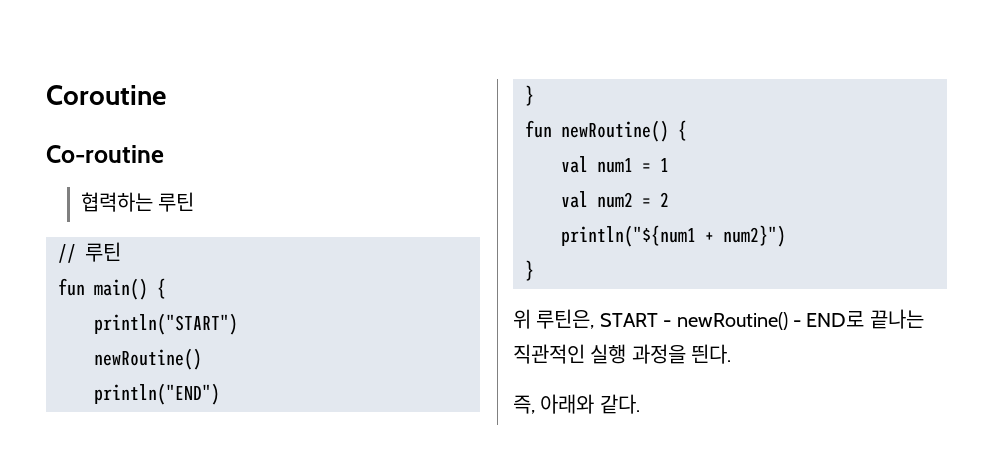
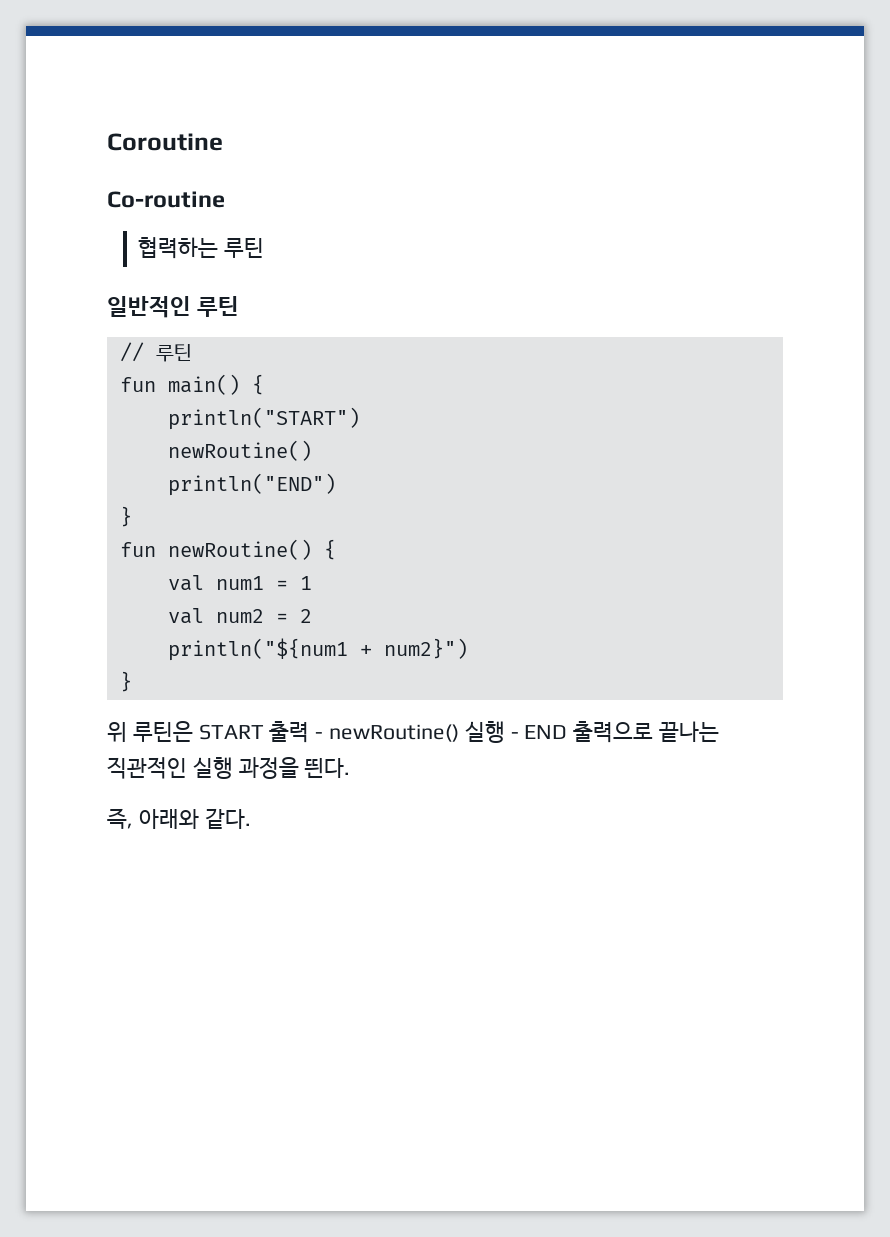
(195, 202) none -> [107,296,240,318] // 일반적인 루틴
[536,309,865,330] 루틴은, START - newRoutine() - END로 -> [132,721,654,743] 루틴은 START 출력 - newRoutine() 실행 - END 출력으로

